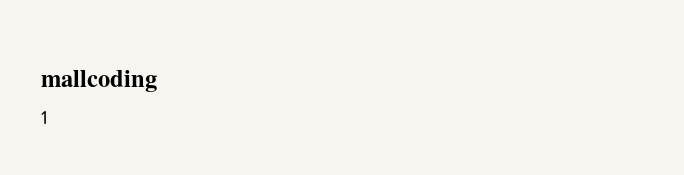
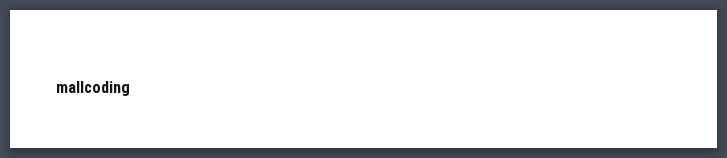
[41,111,47,124] // 1 -> (130, 88) none

